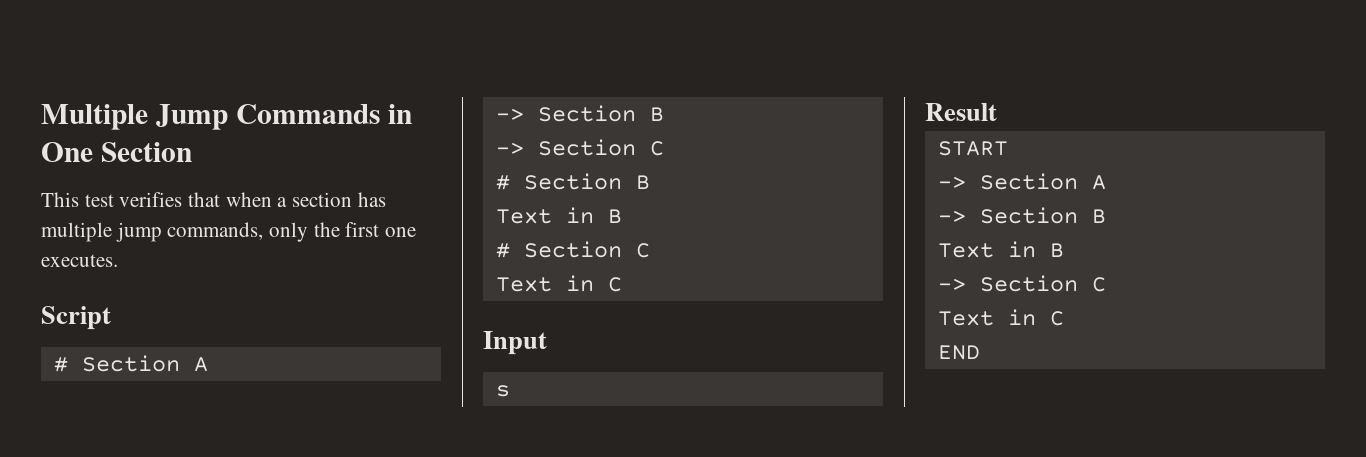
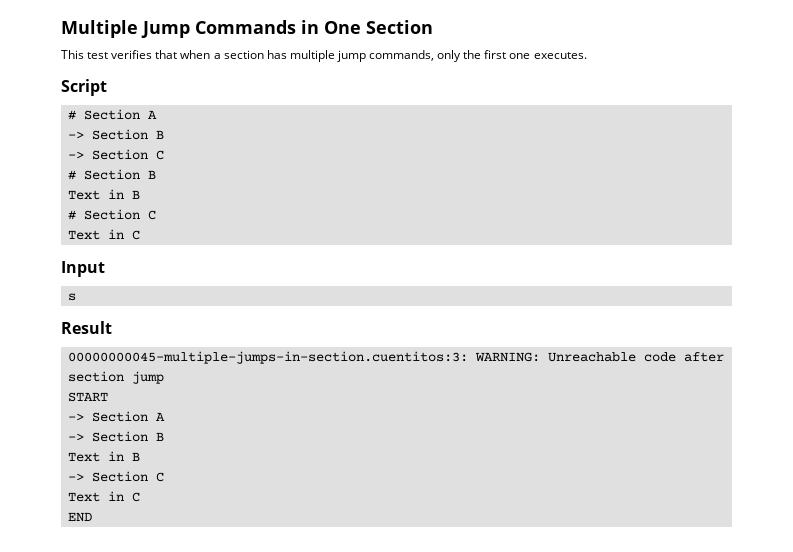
(997, 112) none -> [67,351,724,364] [67,371,164,384] // 00000000045-multiple-jumps-in-section.cuentitos:3: WARNING: Unreachable code after section jump

